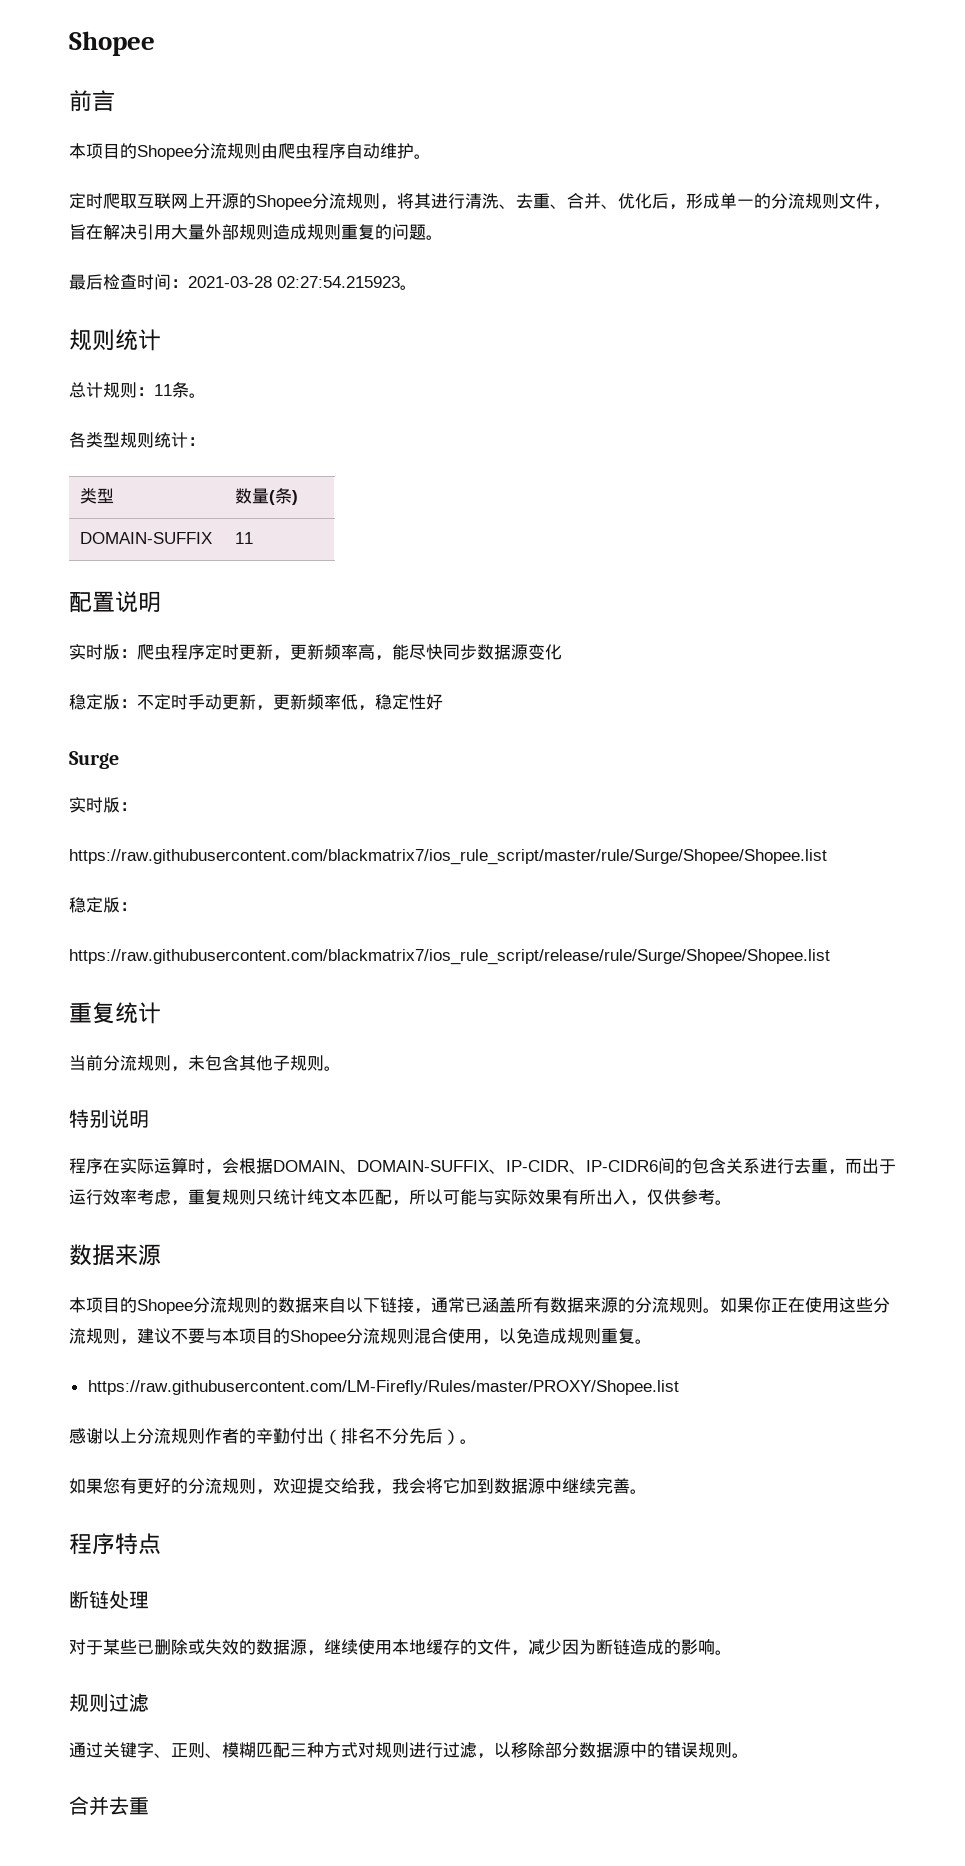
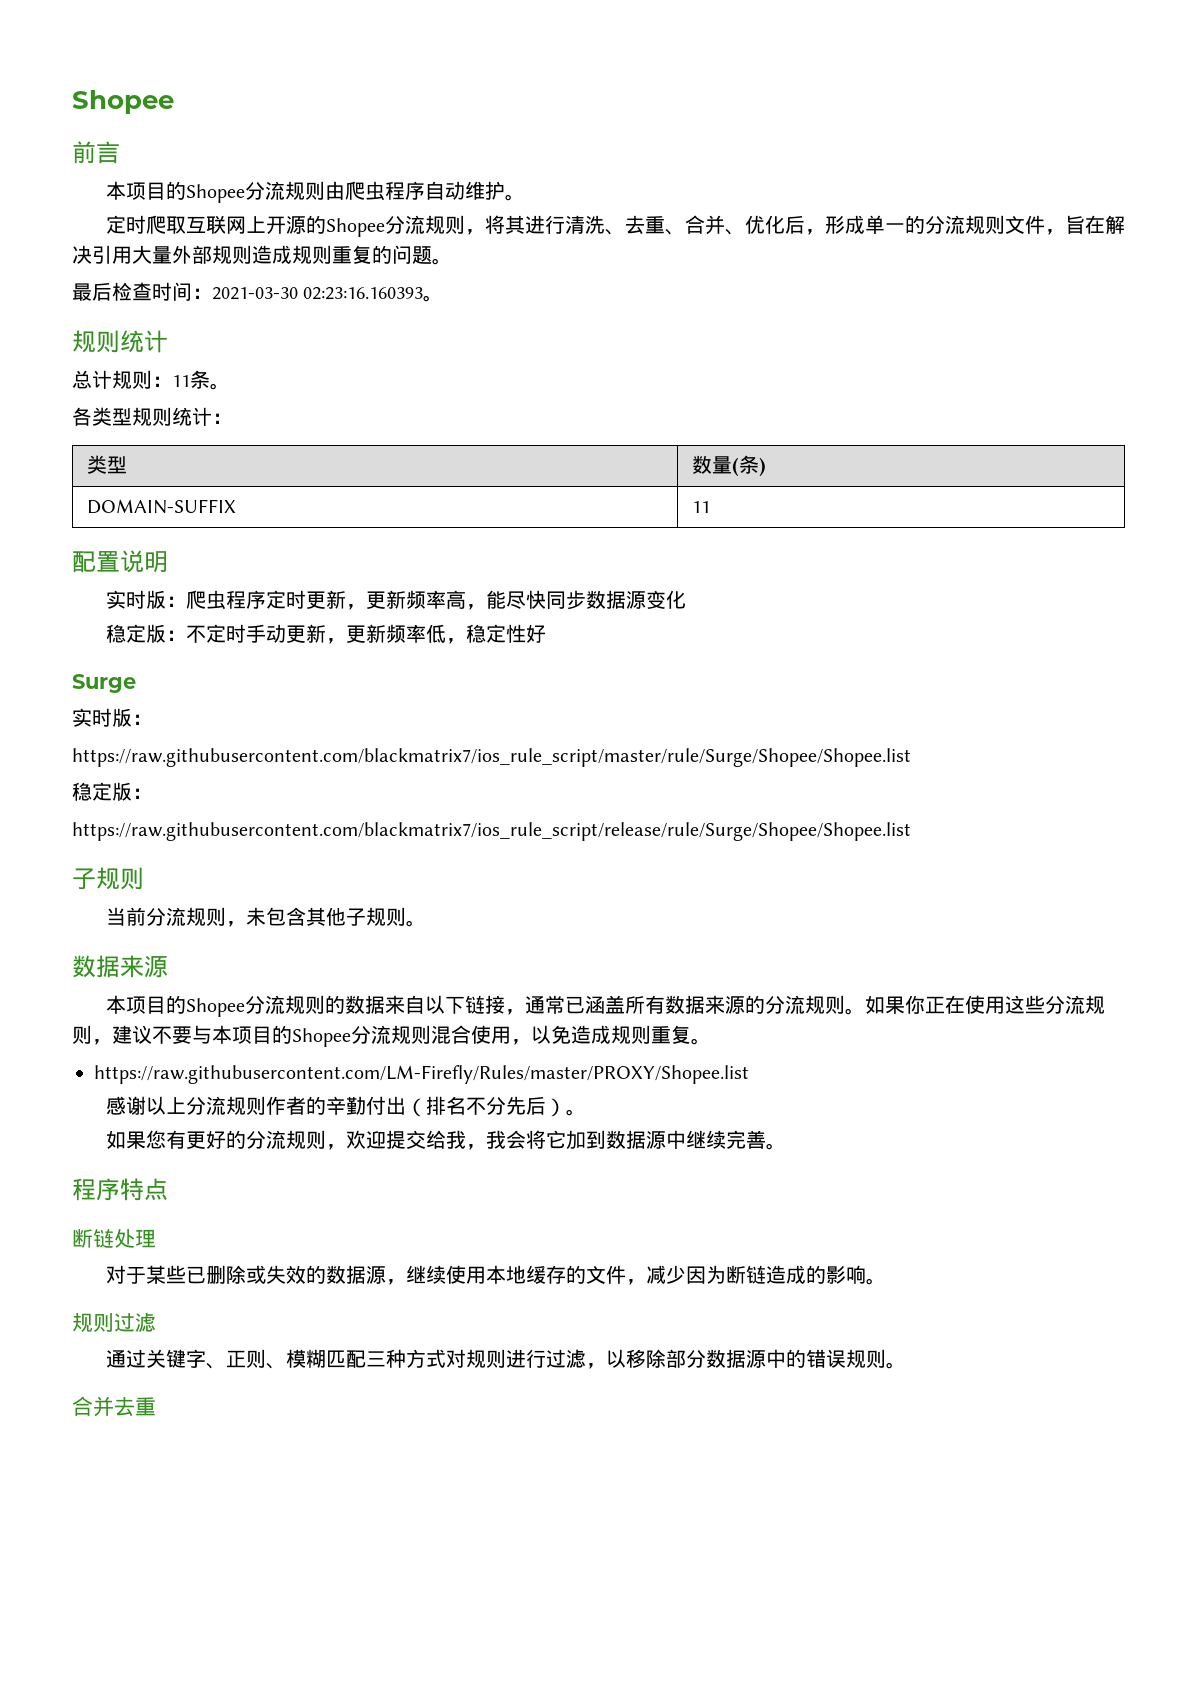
[188,276,400,288] 2021-03-28 02:27:54.215923 -> [212,287,424,300] 2021-03-30 02:23:16.160393
[69,1002,161,1024] 重复统计 -> [72,867,144,890] 子规则
[69,1109,149,1128] [69,1158,896,1175] [69,1189,732,1206] // 特别说明 // 程序在实际运算时，会根据DOMAIN、DOMAIN-SUFFIX、IP-CIDR、IP-CIDR6间的包含关系进行去重，而出于运行效率考虑，重复规则只统计纯文本匹配，所以可能与实际效果有所出入，仅供参考。 -> (426, 923) none

